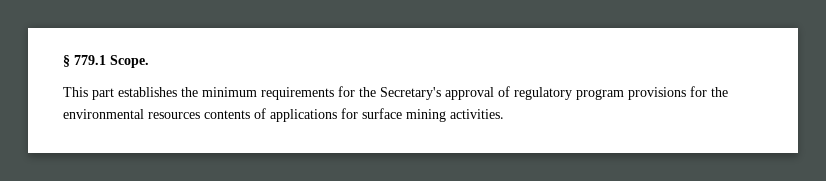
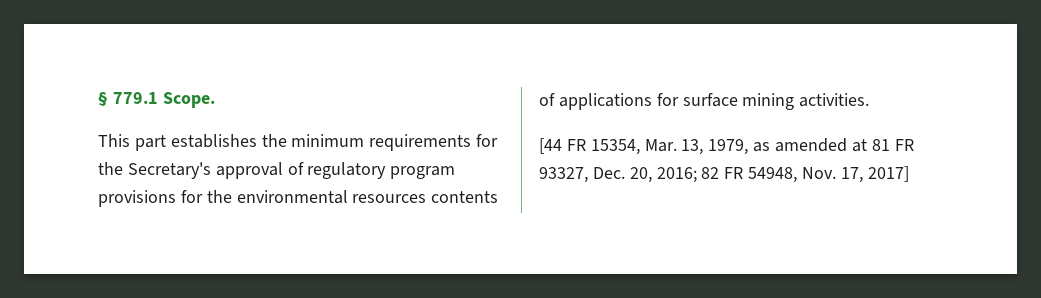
(504, 114) none -> [539,138,914,155] [539,166,909,183] // [44 FR 15354, Mar. 13, 1979, as amended at 81 FR 93327, Dec. 20, 2016; 82 FR 54948, Nov. 17, 2017]

